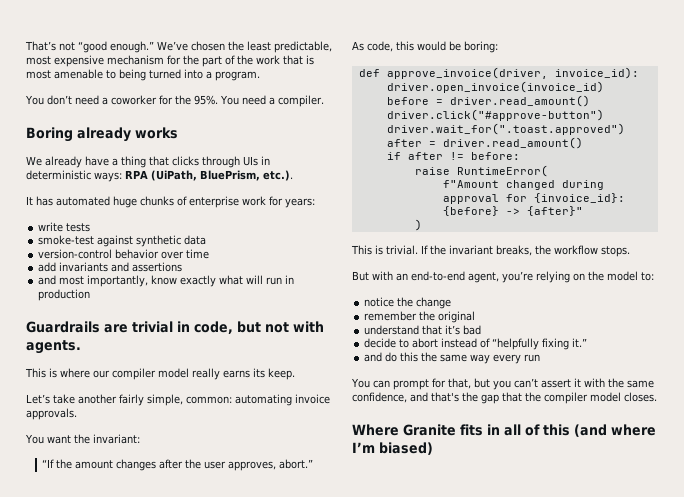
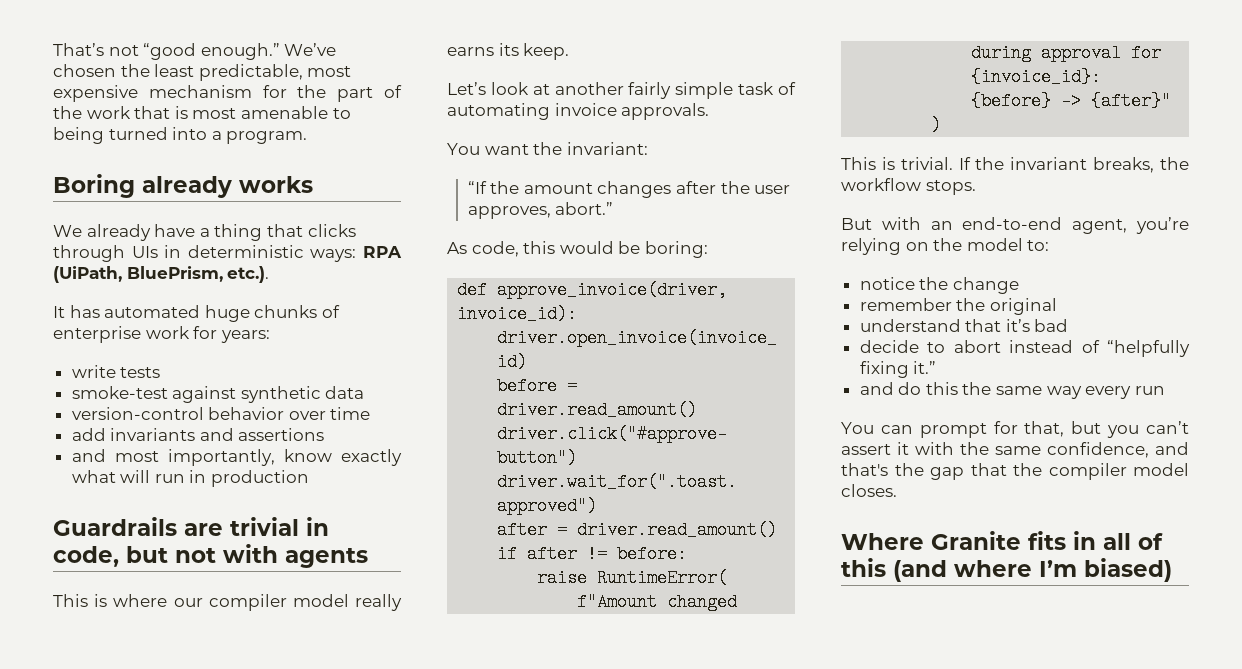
[25,95,324,107] // You don’t need a coworker for the 95%. You need a compiler. -> (308, 137) none
[26,340,81,354] agents. -> [285,548,368,568] agents
[53,394,232,406] take another fairly simple, common: -> [490,82,796,99] look at another fairly simple task of

